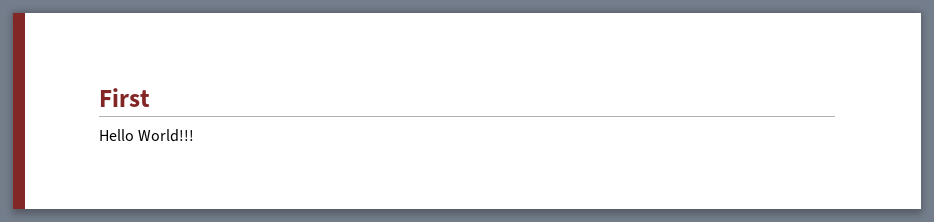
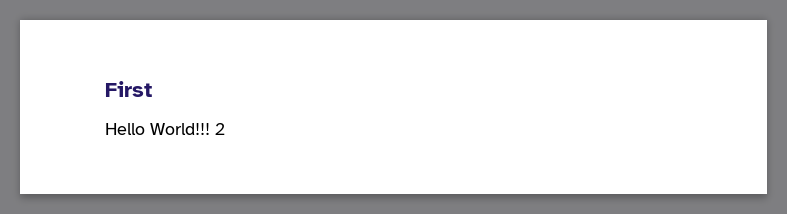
(195, 135) none -> [215,123,225,135] 2

